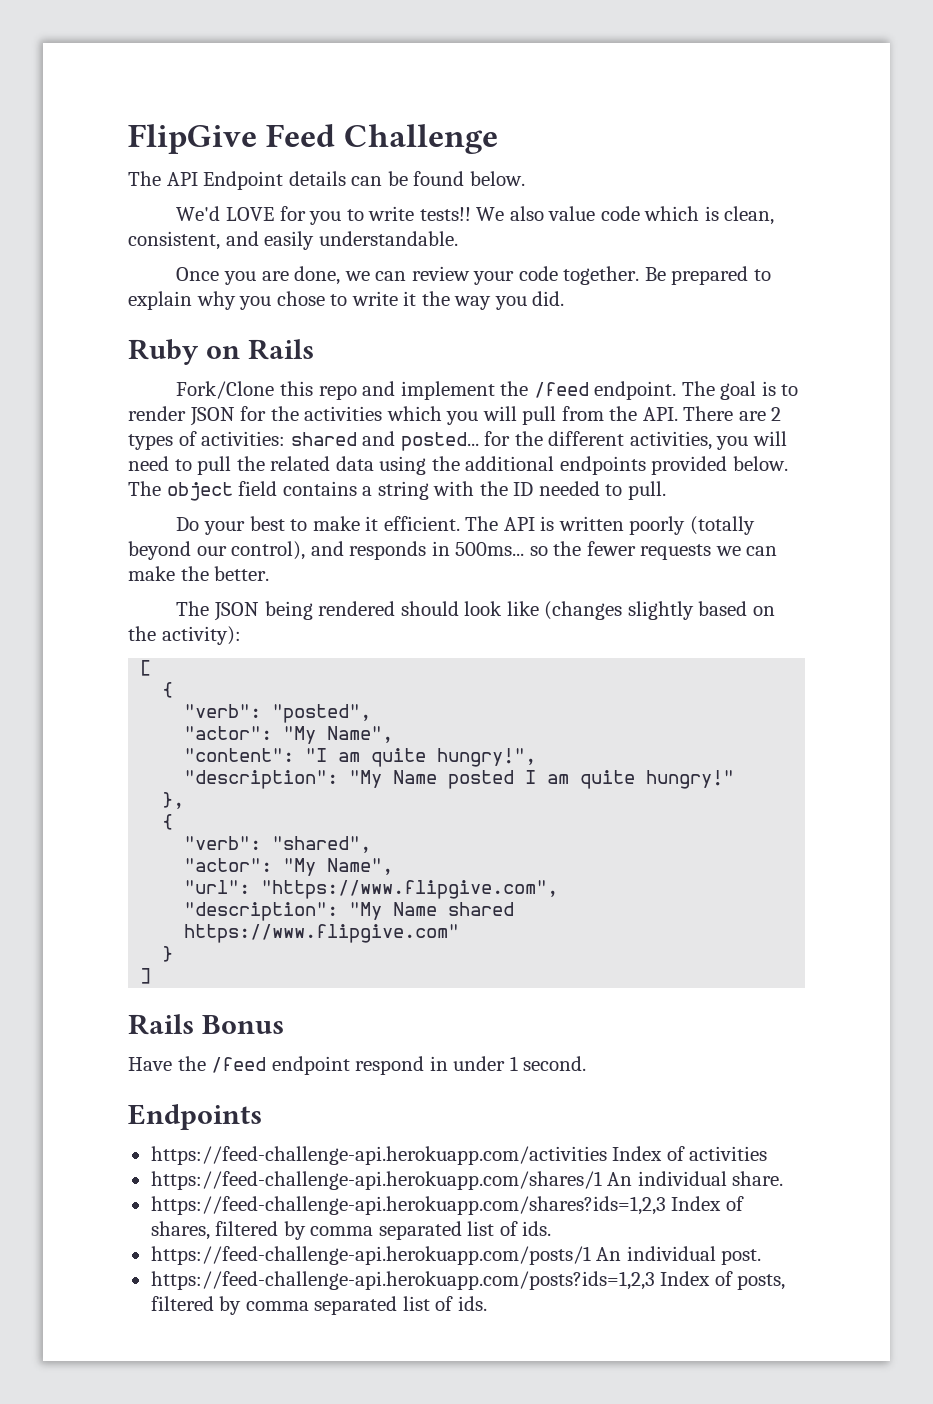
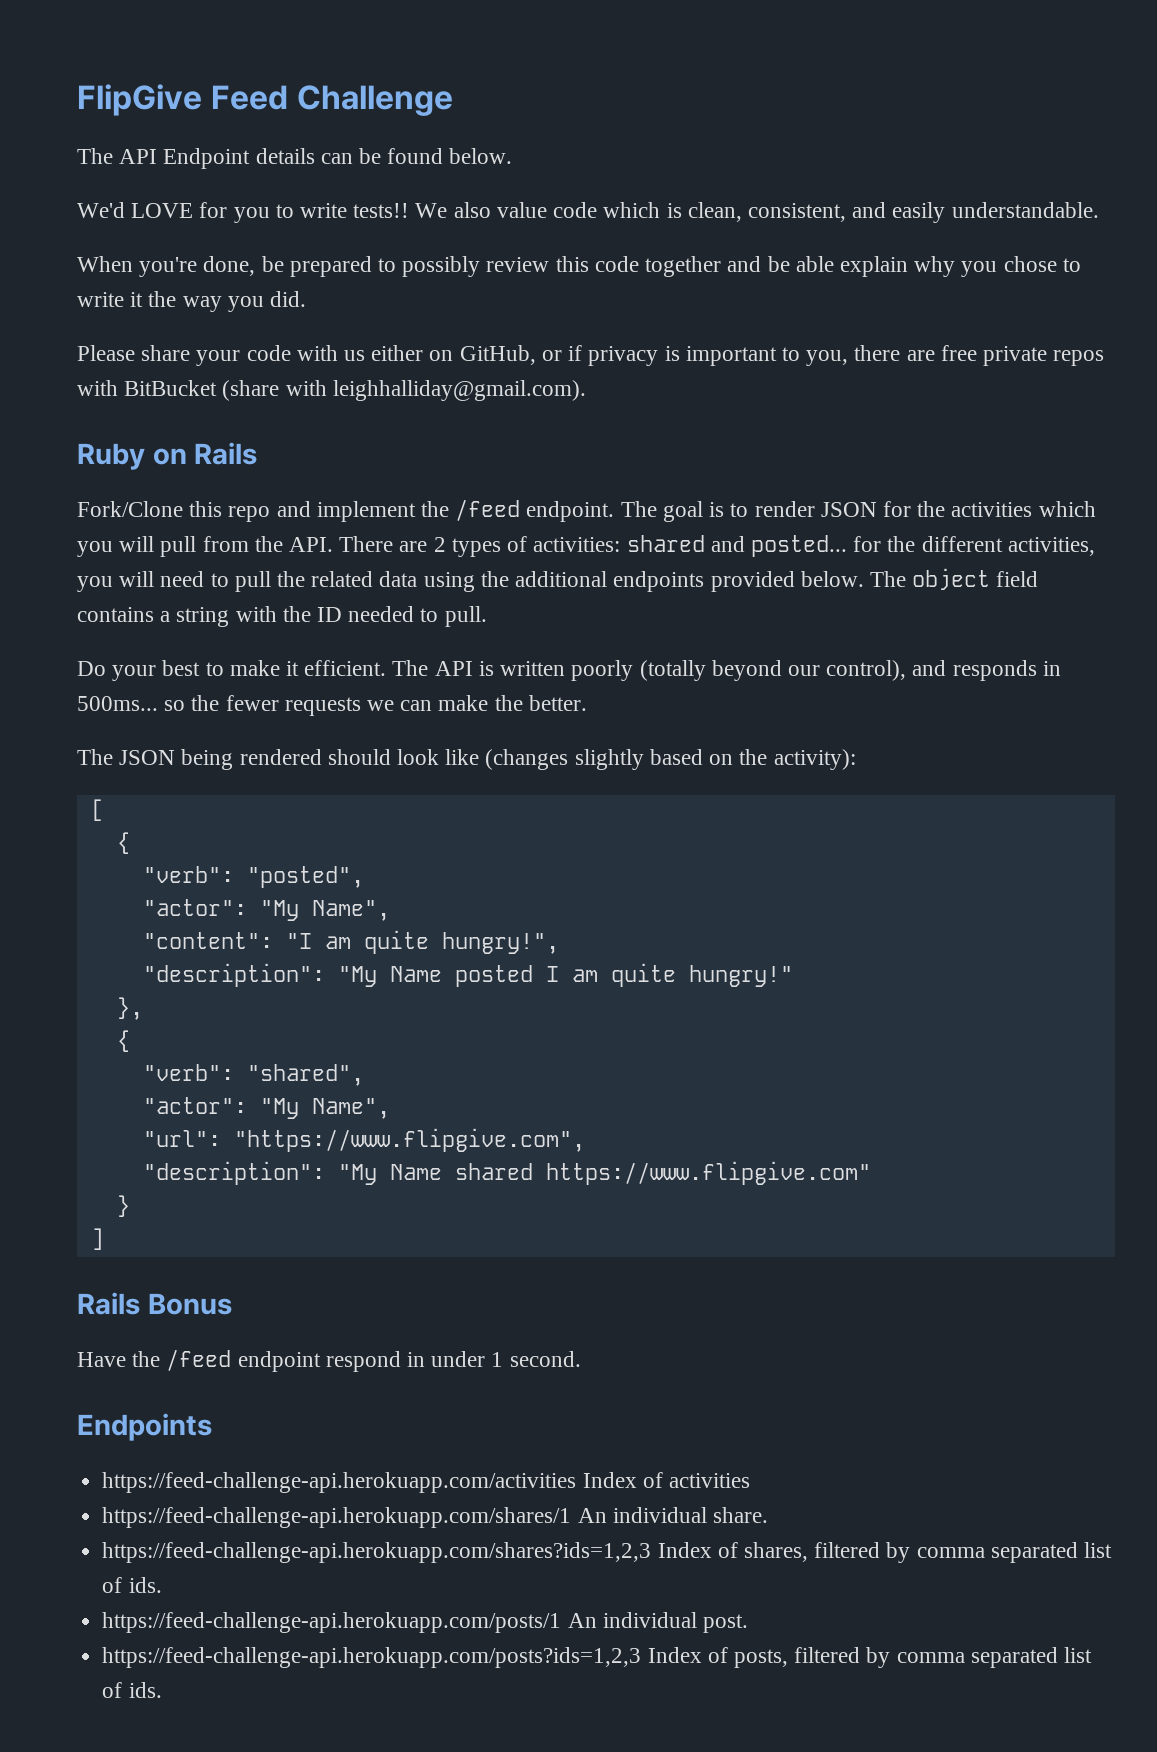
[176,266,771,285] Once you are done, we can review your code together. Be prepared to -> [77,256,834,277] When you're done, be prepared to possibly review this code together and be able
(565, 298) none -> [77,345,1105,366] [77,380,586,401] // Please share your code with us either on GitHub, or if privacy is important to you, there are free private repos with BitBucket (share with leighhalliday@gmail.com).

